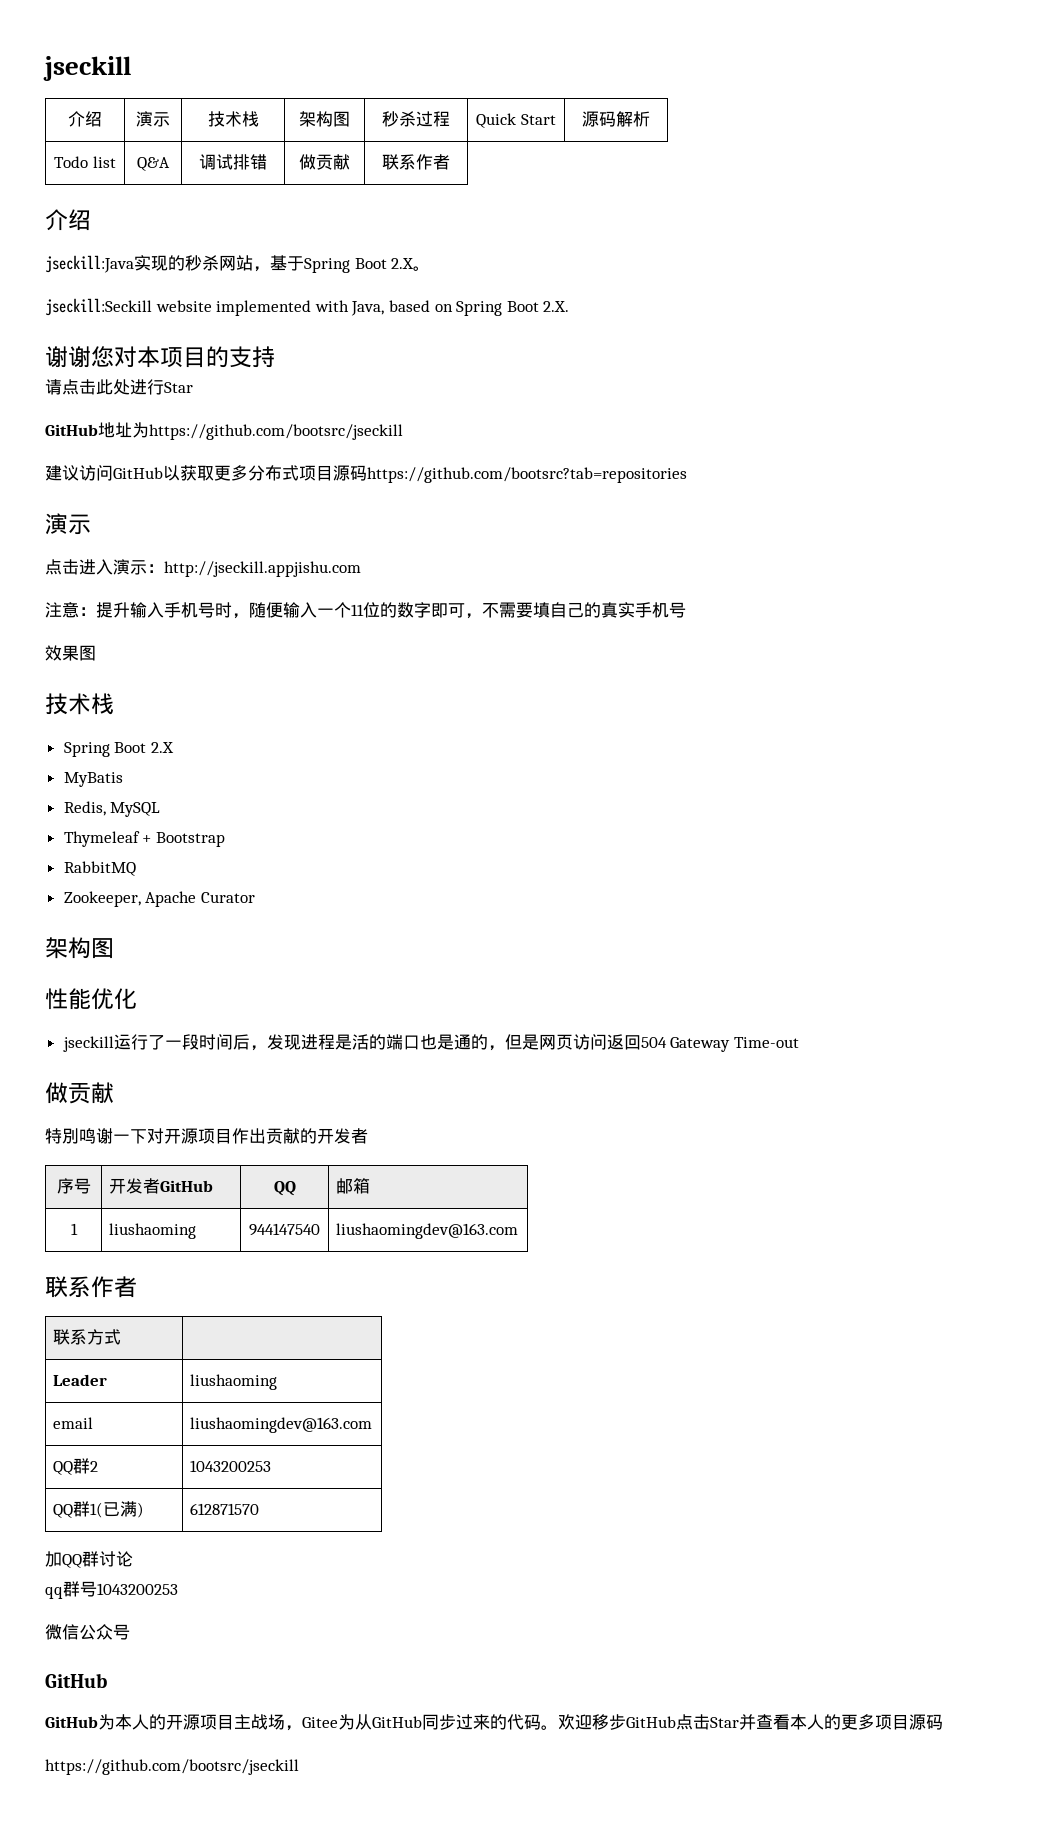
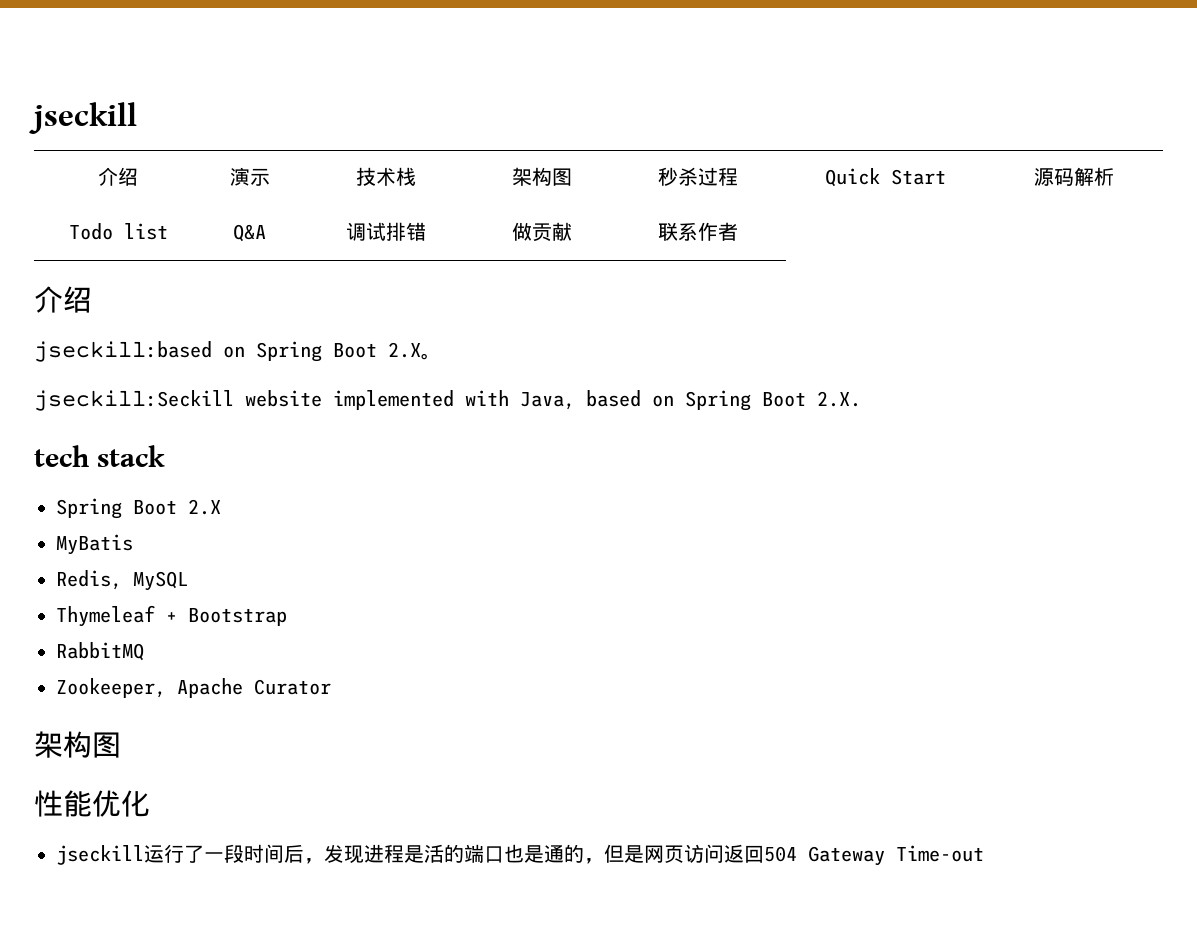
[45,255,304,273] jseckill:Java实现的秒杀网站，基于 -> [34,341,245,362] jseckill:based on
[45,346,275,368] [45,379,193,395] [45,422,403,440] [45,465,687,483] [45,513,91,535] [45,559,361,577] [45,602,686,619] [45,645,96,661] [45,693,114,715] 谢谢您对本项目的支持 // 请点击此处进行Star // GitHub地址为https://github.com/bootsrc/jseckill // 建议访问GitHub以获取更多分布式项目源码https://github.com/bootsrc?tab=repositories // 演示 // 点击进入演示：http://jseckill.appjishu.com // 注意：提升输入手机号时，随便输入一个11位的数字即可，不需要填自己的真实手机号 // 效果图 // 技术栈 -> [34,445,165,467] tech stack
[45,1082,114,1104] [45,1128,368,1144] [56,1178,91,1194] [108,1178,213,1194] [273,1181,296,1196] [335,1178,370,1194] [70,1223,78,1235] [108,1223,196,1239] [248,1223,320,1236] [335,1223,518,1239] [45,1276,137,1298] [52,1329,121,1345] [52,1374,107,1386] [189,1374,277,1390] [52,1417,93,1429] [189,1417,372,1433] [52,1458,98,1475] [189,1460,271,1472] [52,1501,144,1518] [189,1503,259,1515] [45,1551,133,1568] [45,1581,178,1599] [45,1624,130,1640] [45,1673,107,1688] [45,1714,943,1731] [45,1759,299,1775] // 做贡献 // 特別鸣谢一下对开源项目作出贡献的开发者 // 序号 | 开发者GitHub | QQ | 邮箱 // 1 | liushaoming | 944147540 | liushaomingdev@163.com // 联系作者 // 联系方式 | // Leader | liushaoming // email | liushaomingdev@163.com // QQ群2 | 1043200253 // QQ群1(已满) | 612871570 // 加QQ群讨论 // qq群号1043200253 // 微信公众号 // GitHub // GitHub为本人的开源项目主战场，Gitee为从GitHub同步过来的代码。欢迎移步GitHub点击Star并查看本人的更多项目源码 // https://github.com/bootsrc/jseckill -> (984, 853) none

